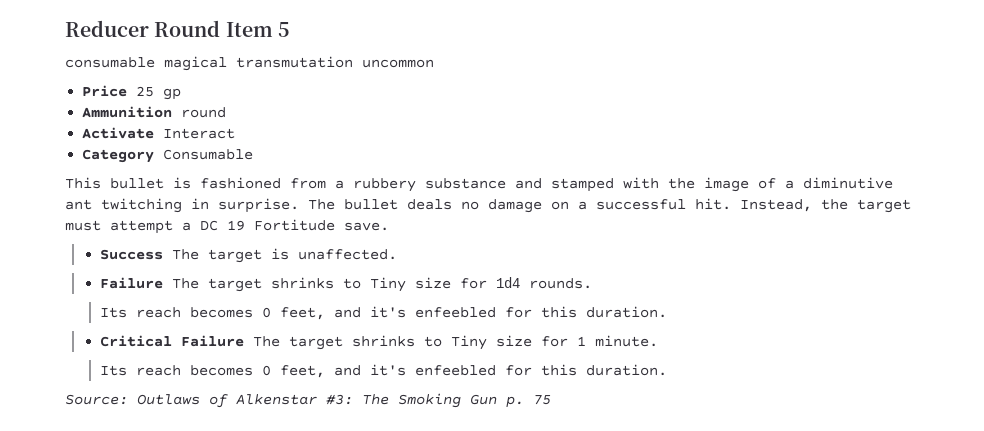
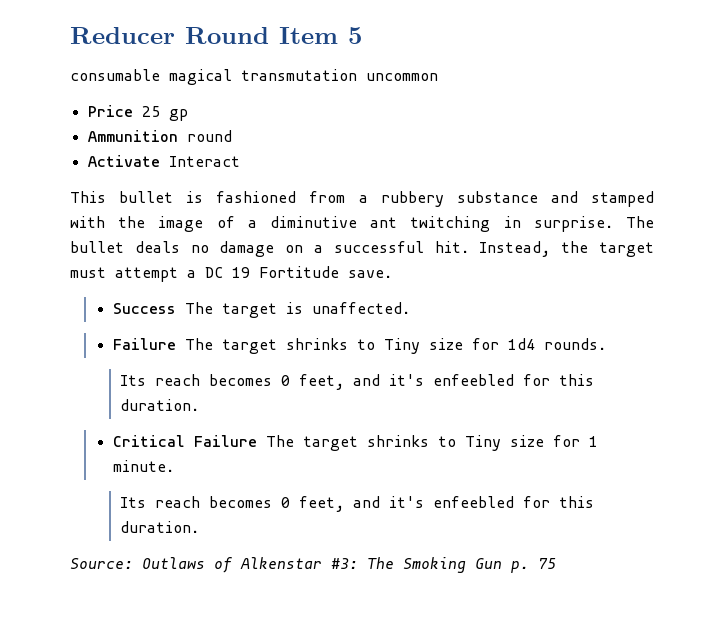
[82,149,254,163] // Category Consumable -> (240, 161) none

